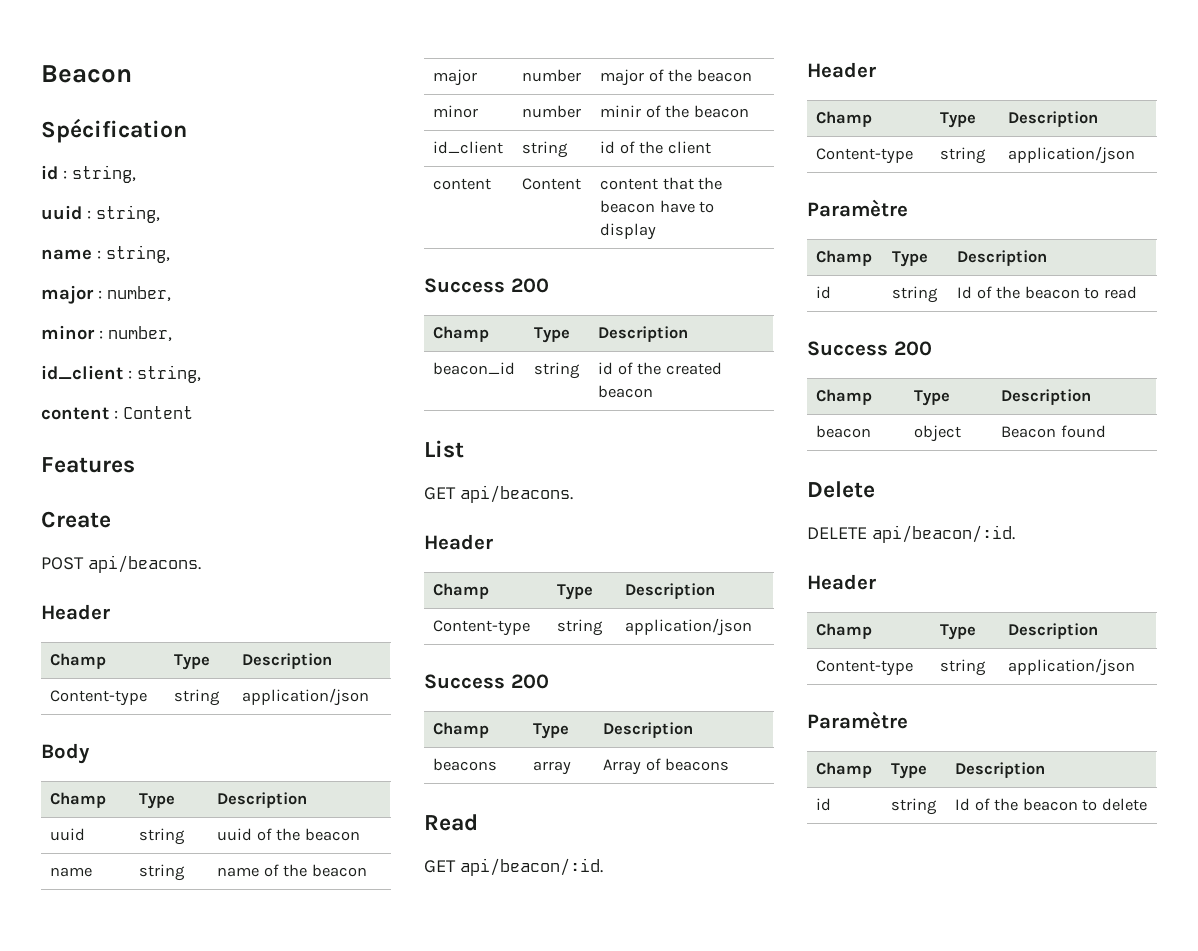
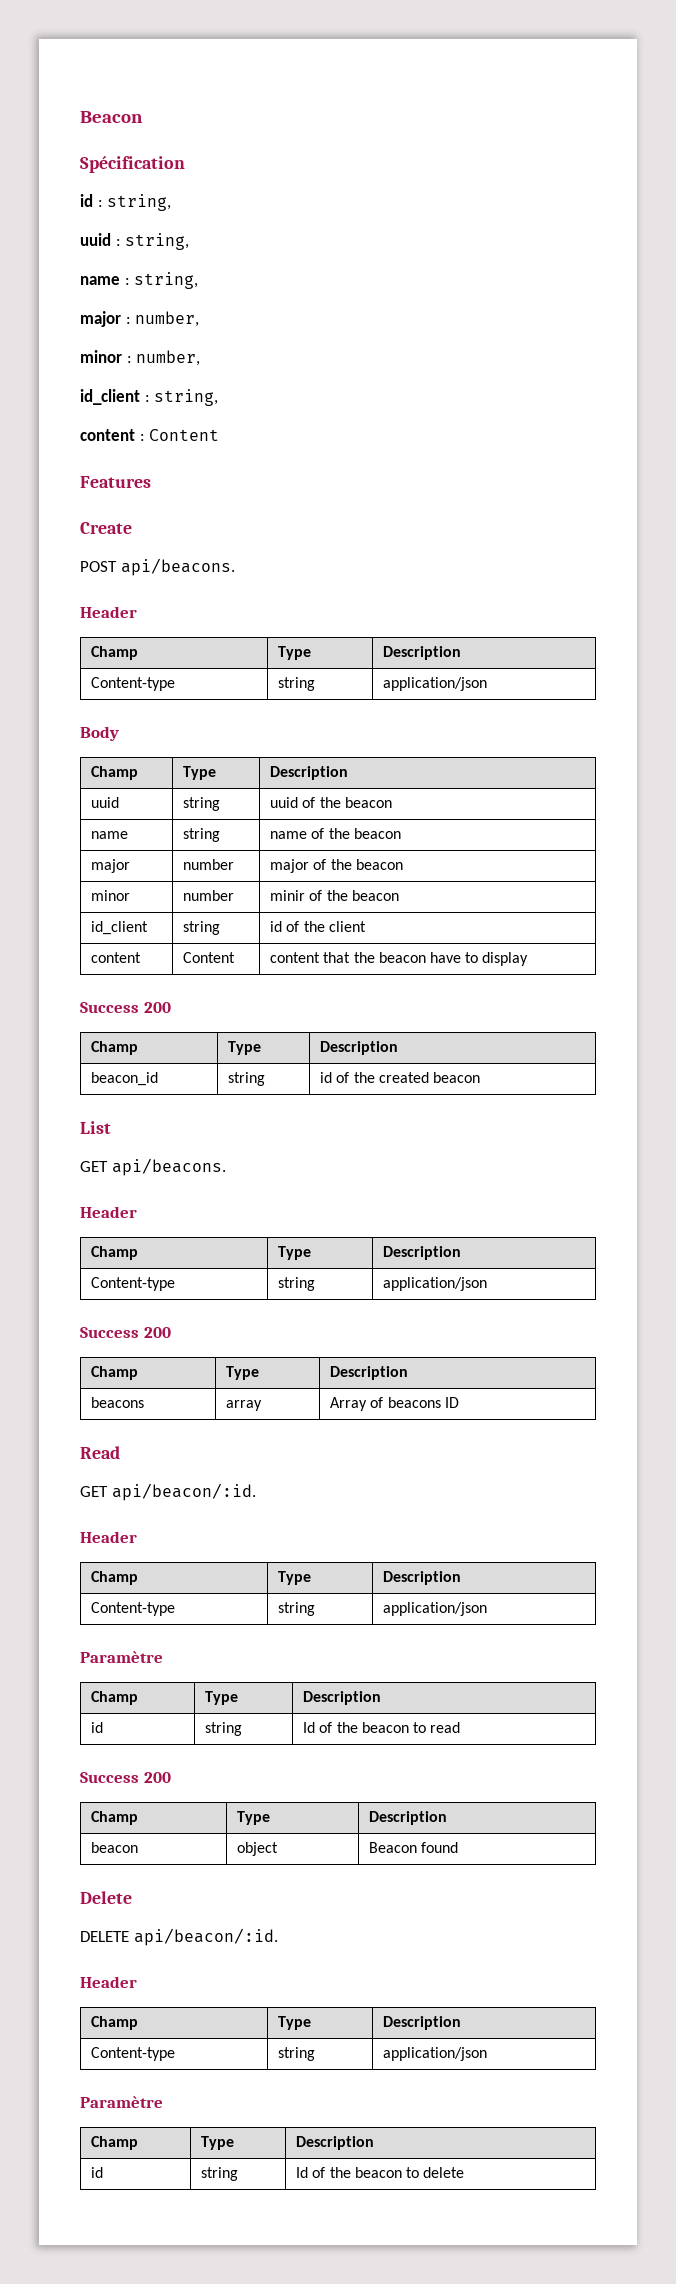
(730, 764) none -> [444,1397,459,1408] ID

